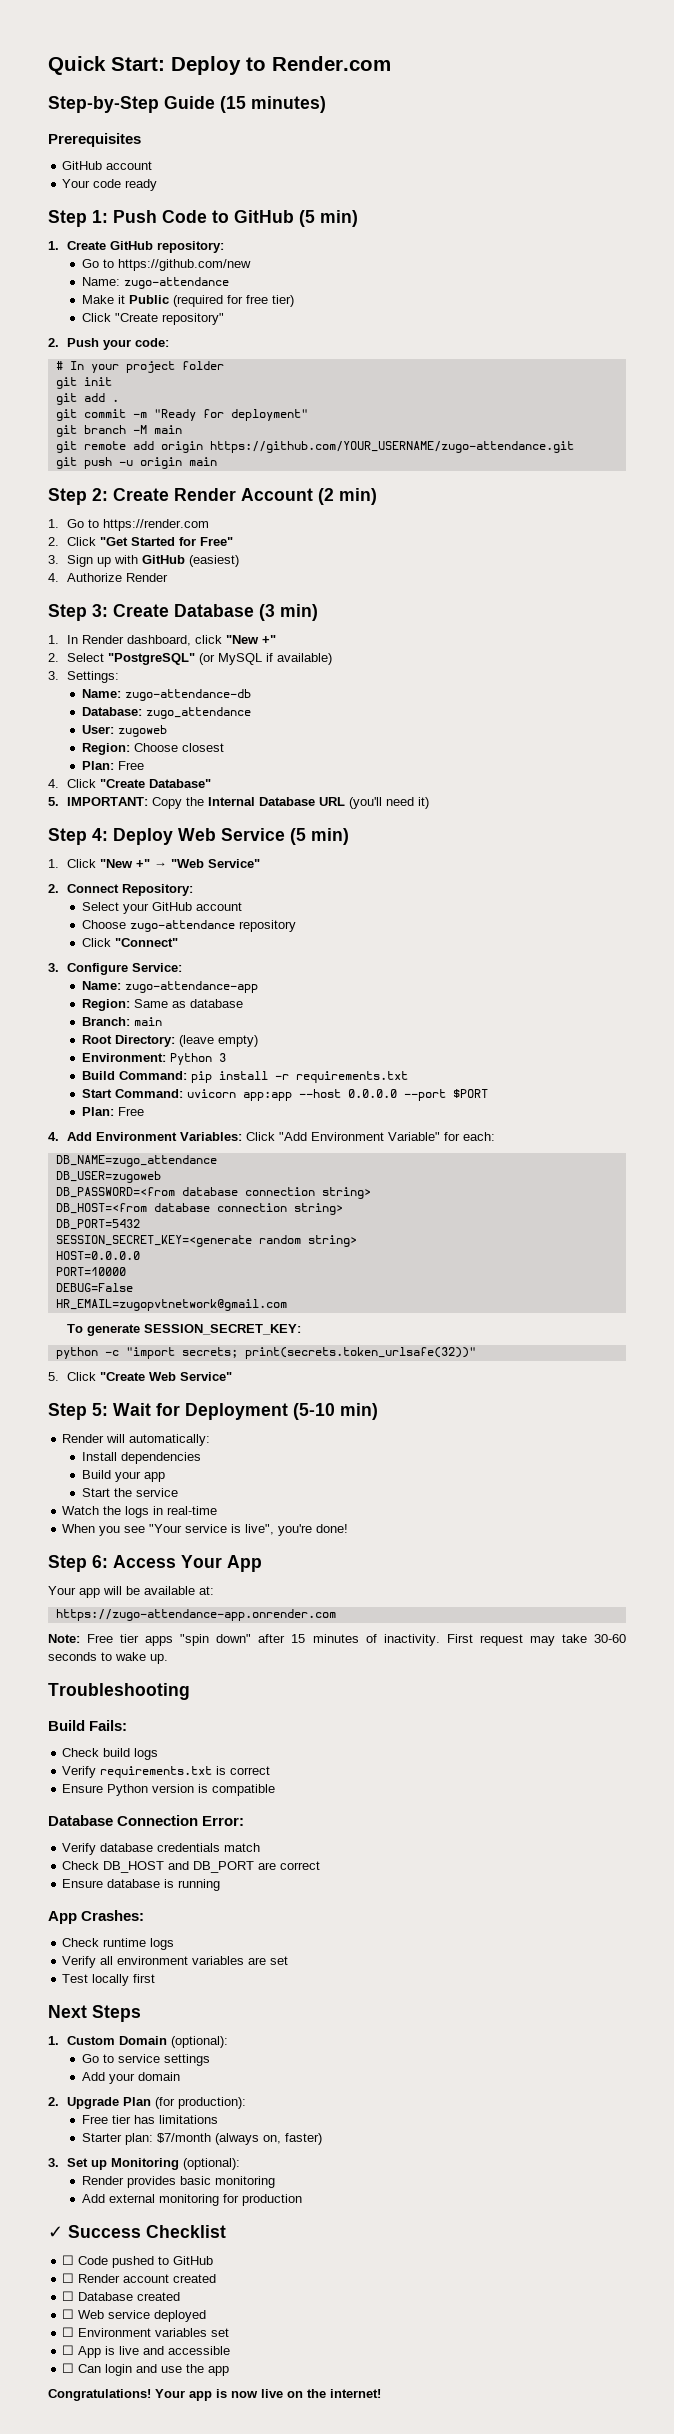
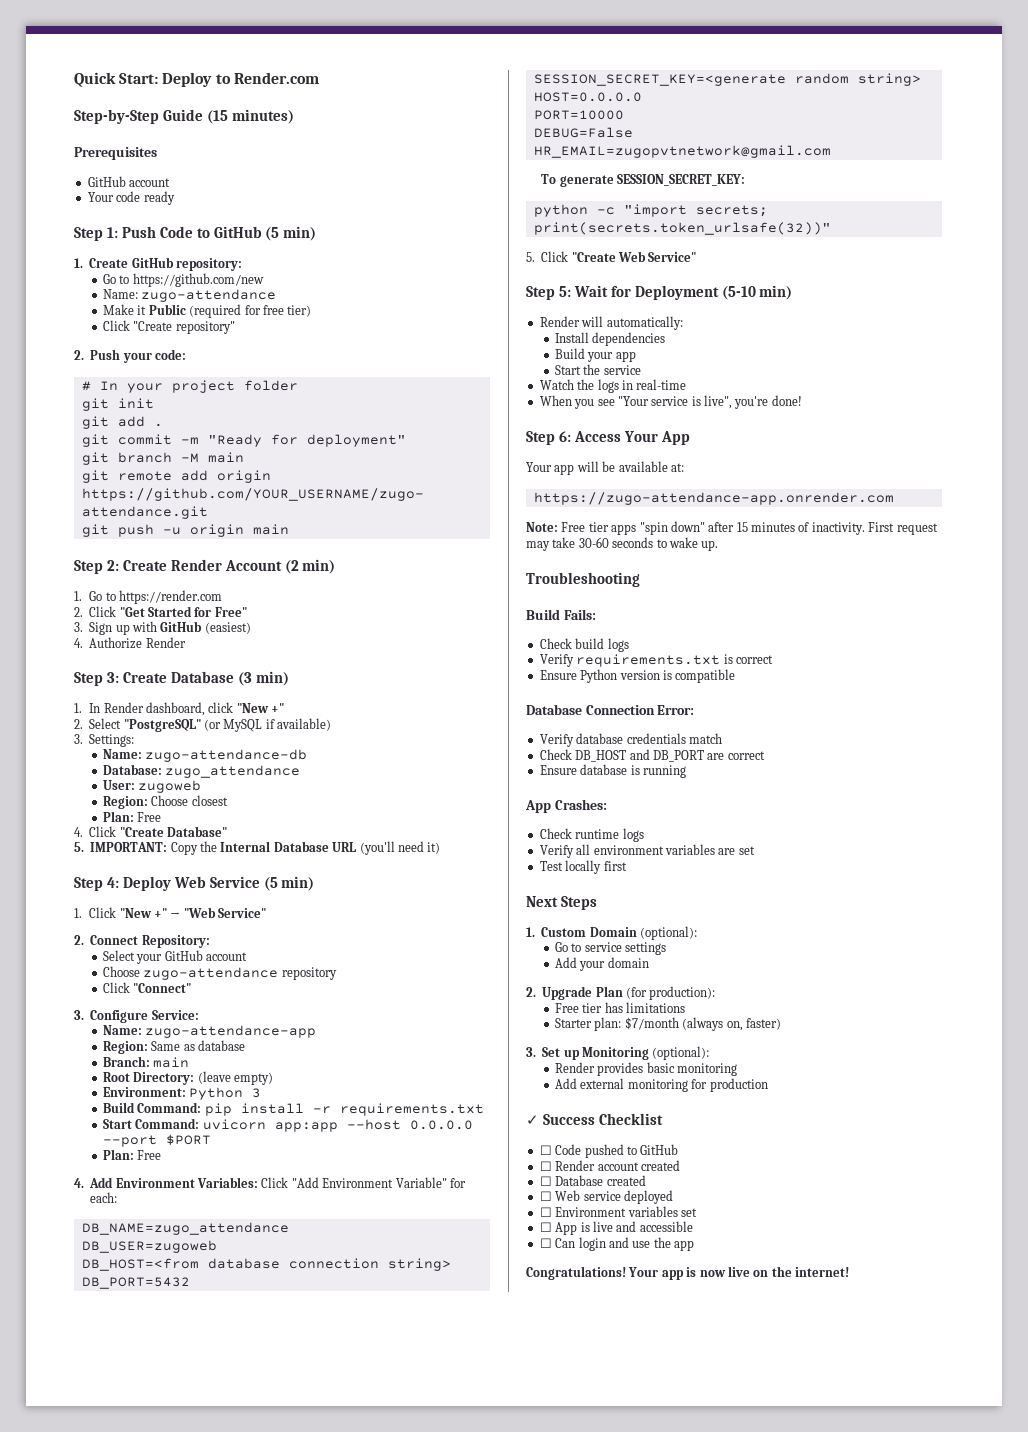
[55,1187,371,1199] // DB_PASSWORD=<from database connection string> -> (217, 1246) none

